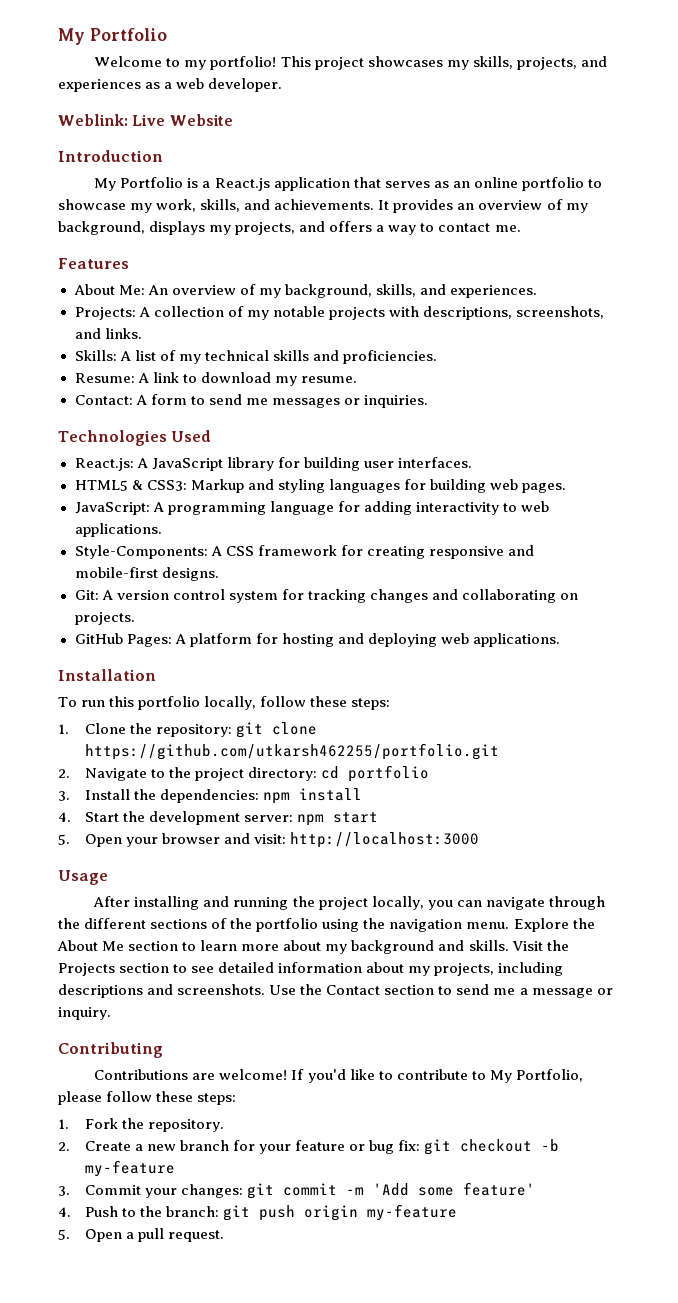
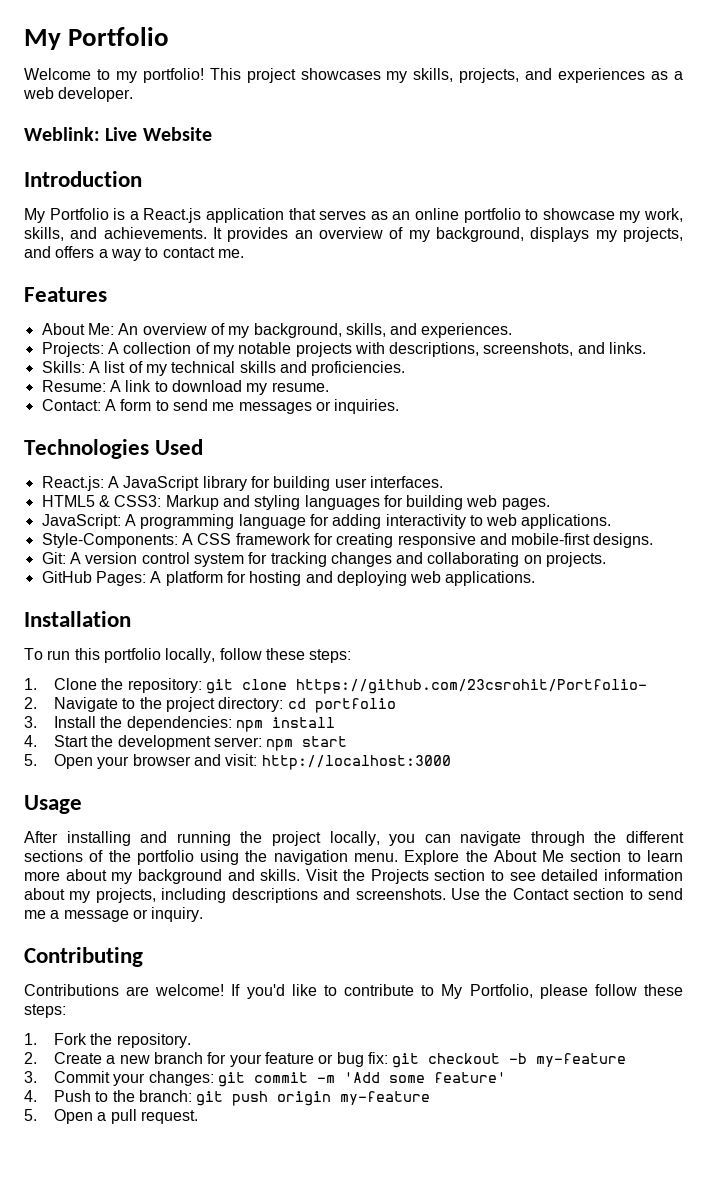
[84,743,499,760] https://github.com/utkarsh462255/portfolio.git -> [295,679,647,694] https://github.com/23csrohit/Portfolio-

